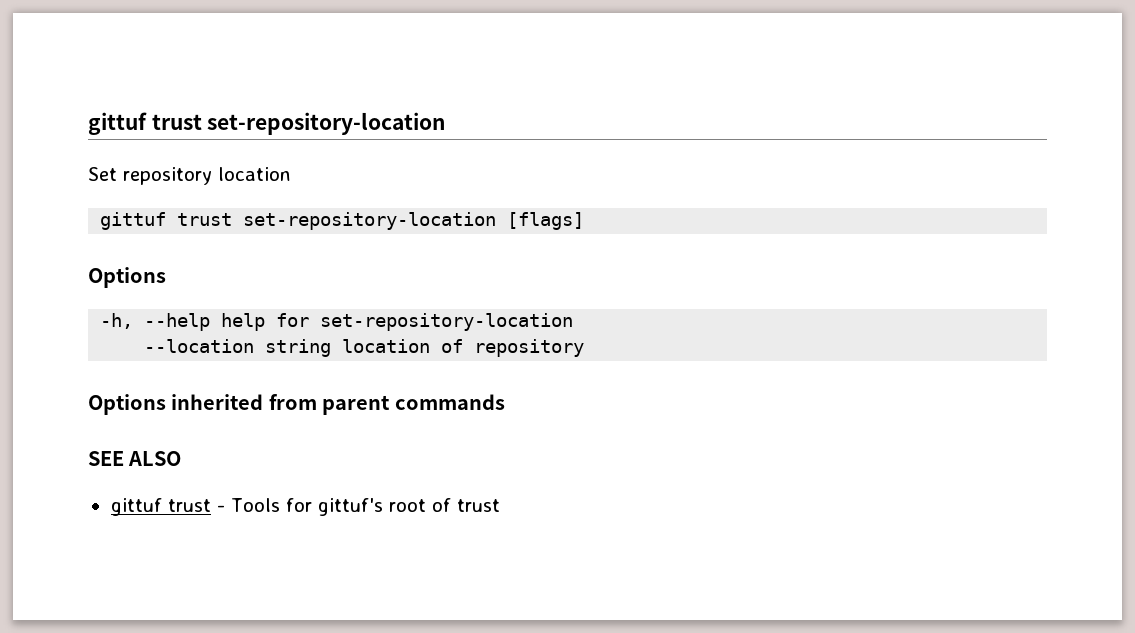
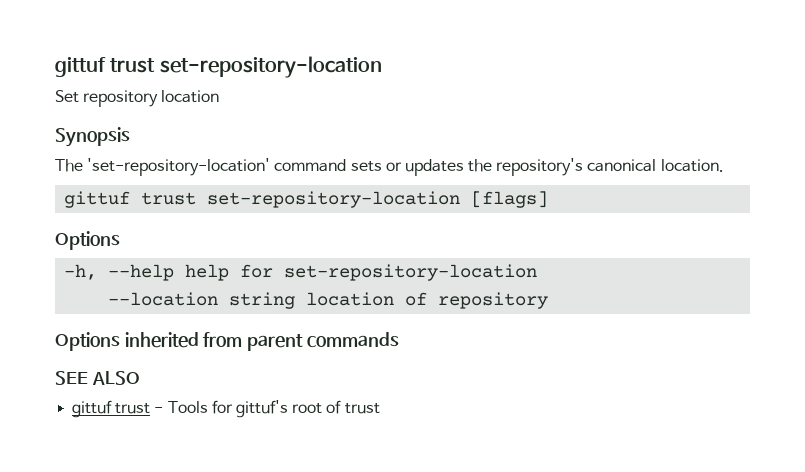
(290, 174) none -> [55,127,130,147] [55,158,724,176] // Synopsis // The 'set-repository-location' command sets or updates the repository's canonical location.

